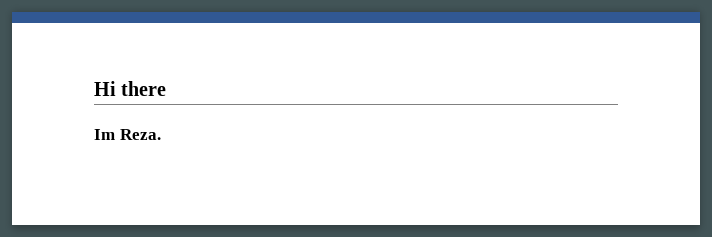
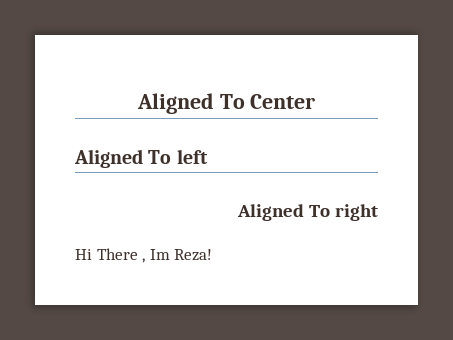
[94,81,167,96] [94,129,161,140] Hi there // Im Reza. -> [136,93,316,114] [74,149,208,168] [237,204,378,221] [75,248,213,263] Aligned To Center // Aligned To left // Aligned To right // Hi There , Im Reza!

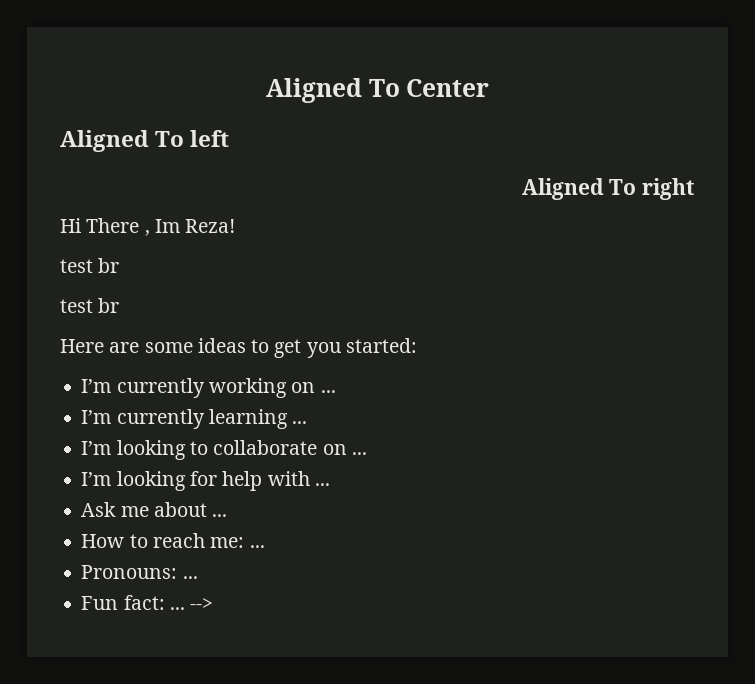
(213, 255) none -> [60,258,120,273] [60,298,120,313] [60,338,417,358] [81,378,336,398] [81,409,308,429] [81,440,367,460] [81,471,330,491] [81,502,228,517] [81,533,265,548] [81,565,198,579] [81,595,214,610] // test br // test br // Here are some ideas to get you started: // I’m currently working on ... // I’m currently learning ... // I’m looking to collaborate on ... // I’m looking for help with ... // Ask me about ... // How to reach me: ... // Pronouns: ... // Fun fact: ... -->

